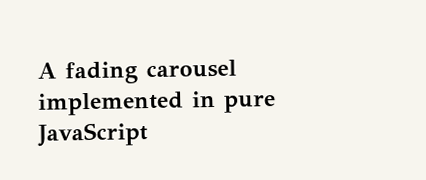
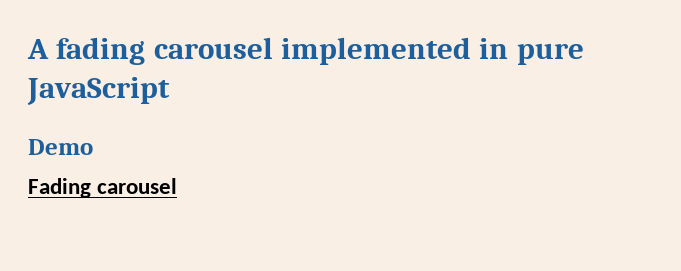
(148, 134) none -> [28,139,93,155] [28,178,178,198] // Demo // Fading carousel

